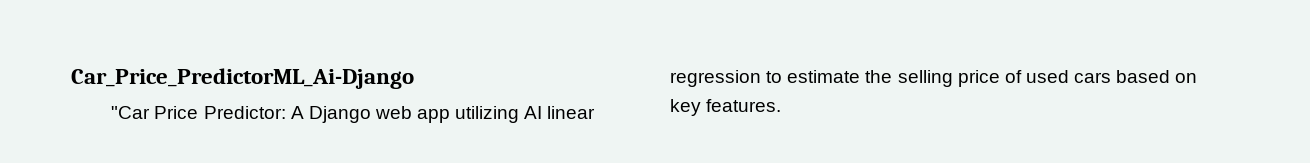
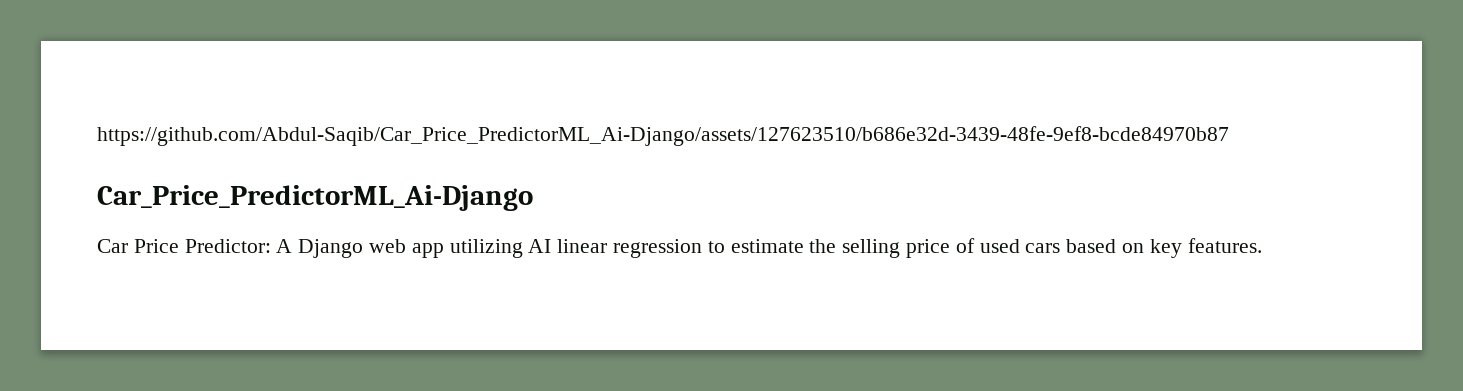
(71, 78) none -> [97,126,1229,146] https://github.com/Abdul-Saqib/Car_Price_PredictorML_Ai-Django/assets/127623510/b686e32d-3439-48fe-9ef8-bcde84970b87 //
[111,106,151,119] "Car -> [97,239,128,253] Car

